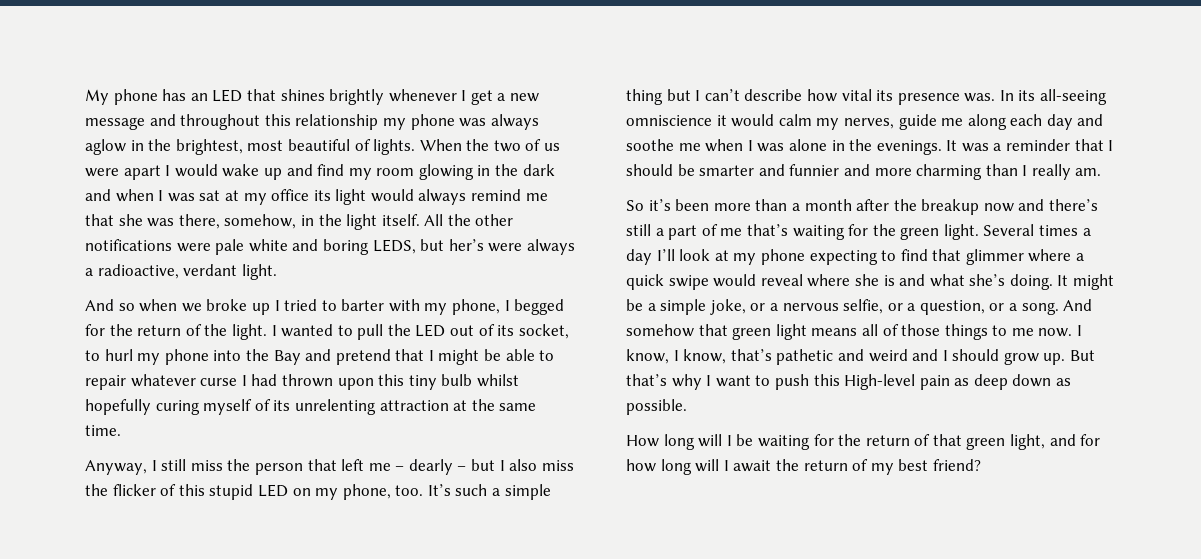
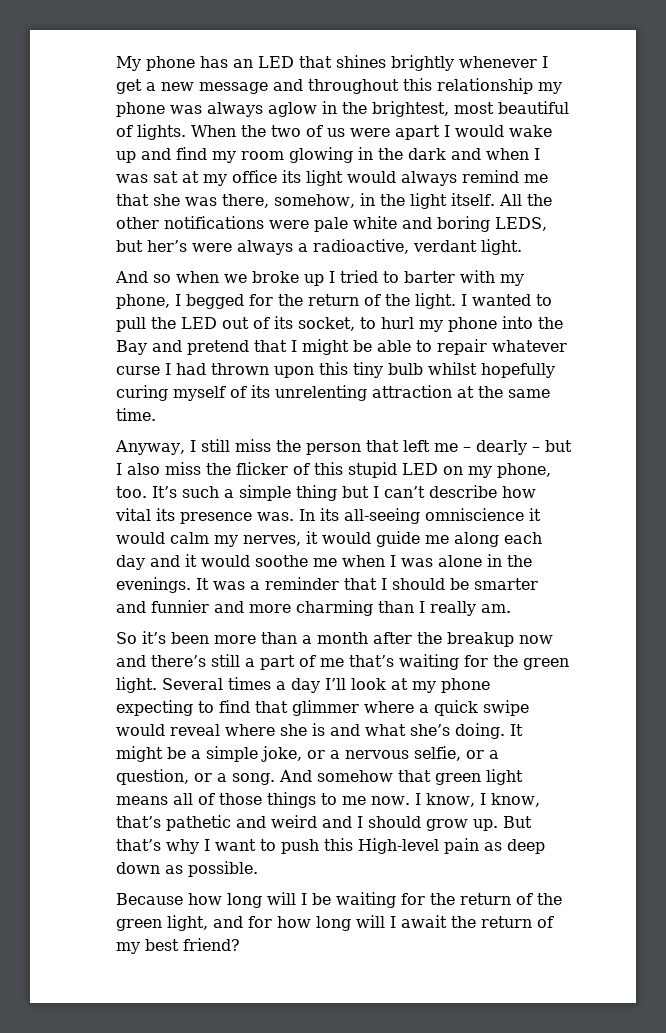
(894, 123) none -> [306,531,371,544] it would
(1104, 120) none -> [185,554,250,567] it would
[626,435,659,447] How -> [116,893,222,905] Because how
[932,434,962,446] that -> [537,893,562,905] the

